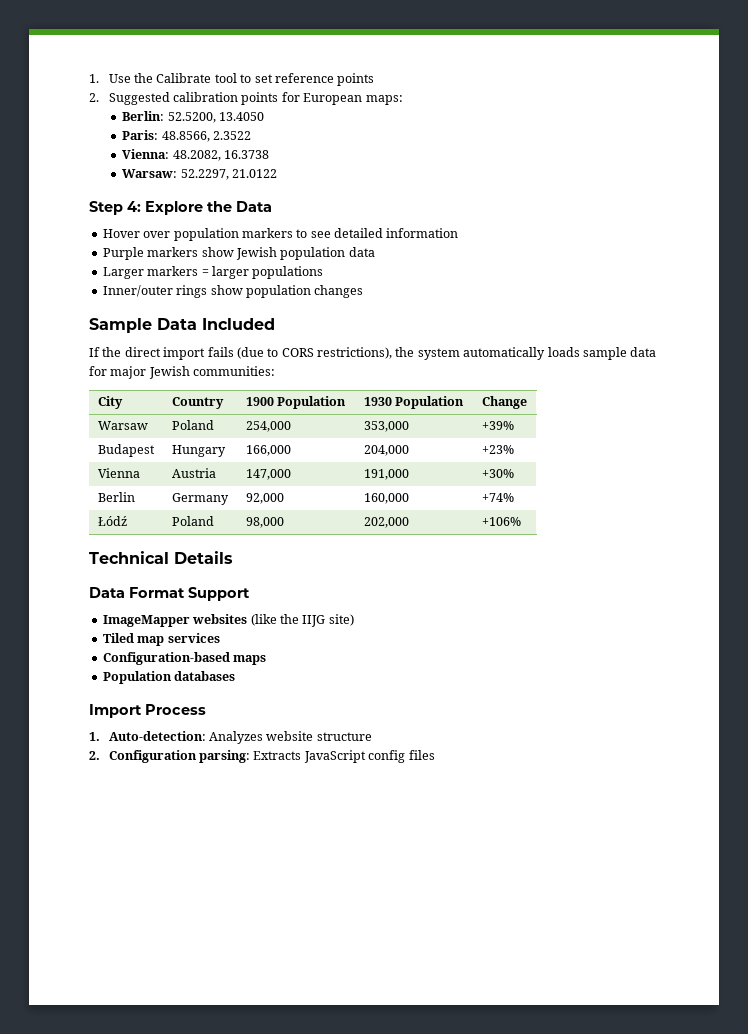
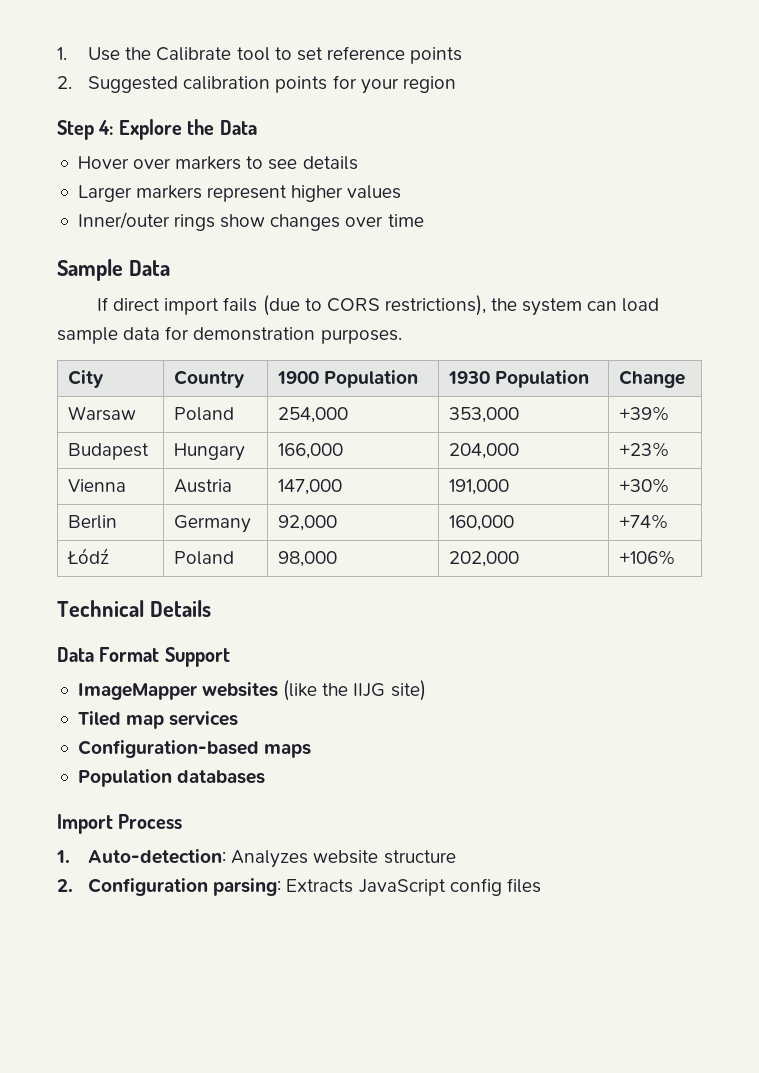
[303,93,403,105] [122,111,265,123] [122,130,252,142] [122,149,270,161] [122,169,278,180] European maps: // Berlin: 52.5200, 13.4050 // Paris: 48.8566, 2.3522 // Vienna: 48.2082, 16.3738 // Warsaw: 52.2297, 21.0122 -> [360,76,456,94] your region
[173,228,239,241] population -> (172, 163) none
[334,228,459,238] [102,247,375,260] detailed information // Purple markers show Jewish population data -> [302,156,358,170] details
[201,266,324,279] = larger populations -> [207,185,402,202] represent higher values
[245,285,311,298] population -> (266, 221) none
(364, 291) none -> [345,214,424,227] over time
[202,318,275,330] Included -> (170, 268) none
[102,347,122,357] the -> (108, 304) none
[463,347,580,360] automatically loads -> [587,298,660,312] can load
[110,366,276,379] major Jewish communities: -> [193,327,402,344] demonstration purposes.

